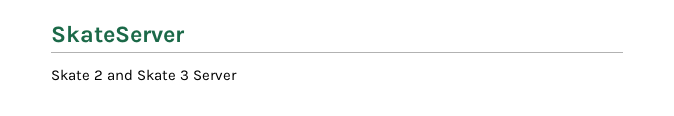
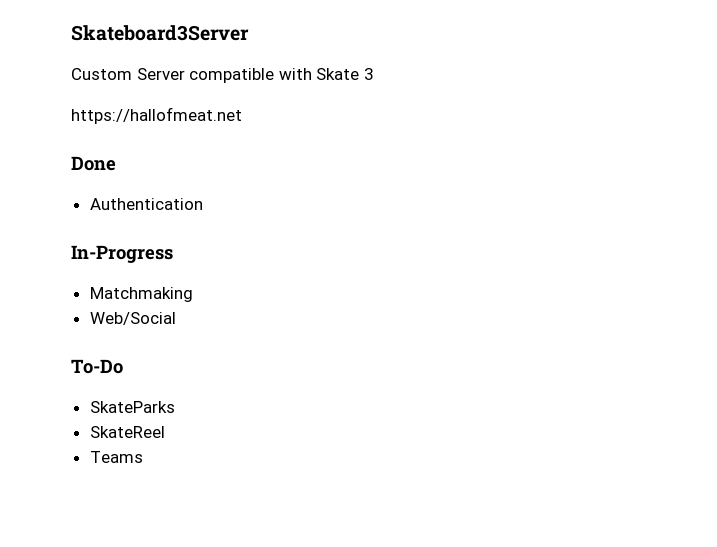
[51,25,185,43] [51,69,238,81] SkateServer // Skate 2 and Skate 3 Server -> [71,25,249,41] [71,68,374,83] [71,107,242,124] [71,156,116,171] [89,198,203,210] [71,245,173,263] [89,287,193,302] [89,312,176,325] [71,359,123,374] [89,401,175,413] [89,426,165,438] [89,451,143,463] Skateboard3Server // Custom Server compatible with Skate 3 // https://hallofmeat.net // Done // Authentication // In-Progress // Matchmaking // Web/Social // To-Do // SkateParks // SkateReel // Teams

